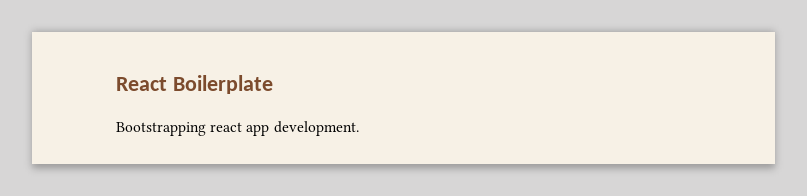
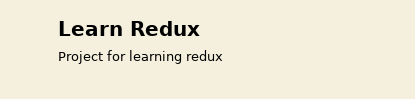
[116,75,273,94] [116,121,359,136] React Boilerplate // Bootstrapping react app development. -> [58,21,200,36] [58,50,223,64] Learn Redux // Project for learning redux

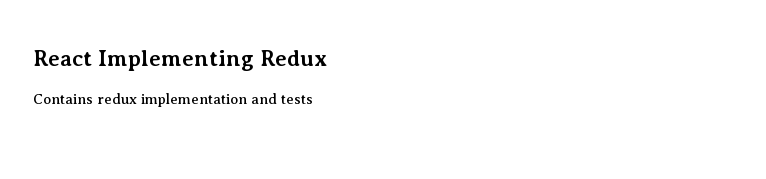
[58,21,123,36] Learn -> [33,50,255,71] React Implementing
[58,50,223,64] Project for learning redux -> [33,93,313,107] Contains redux implementation and tests

